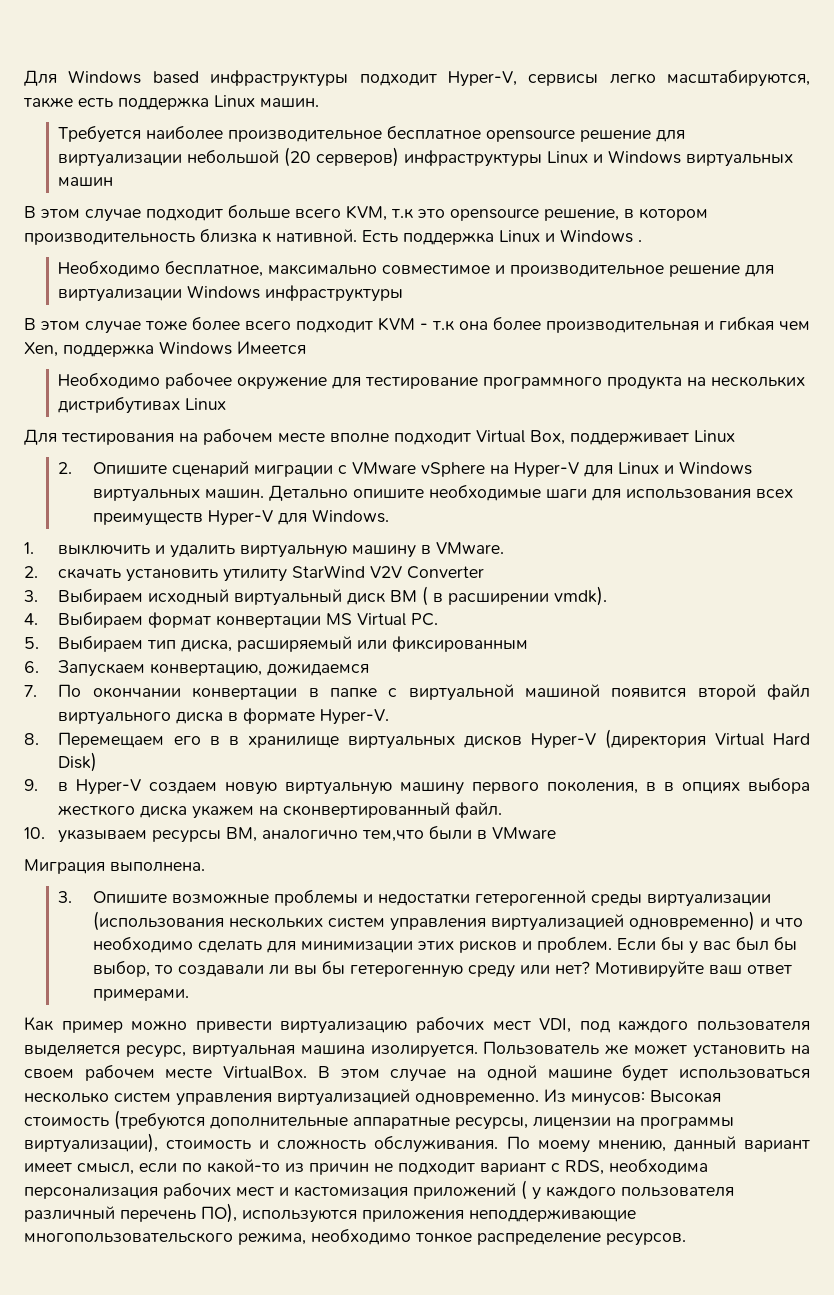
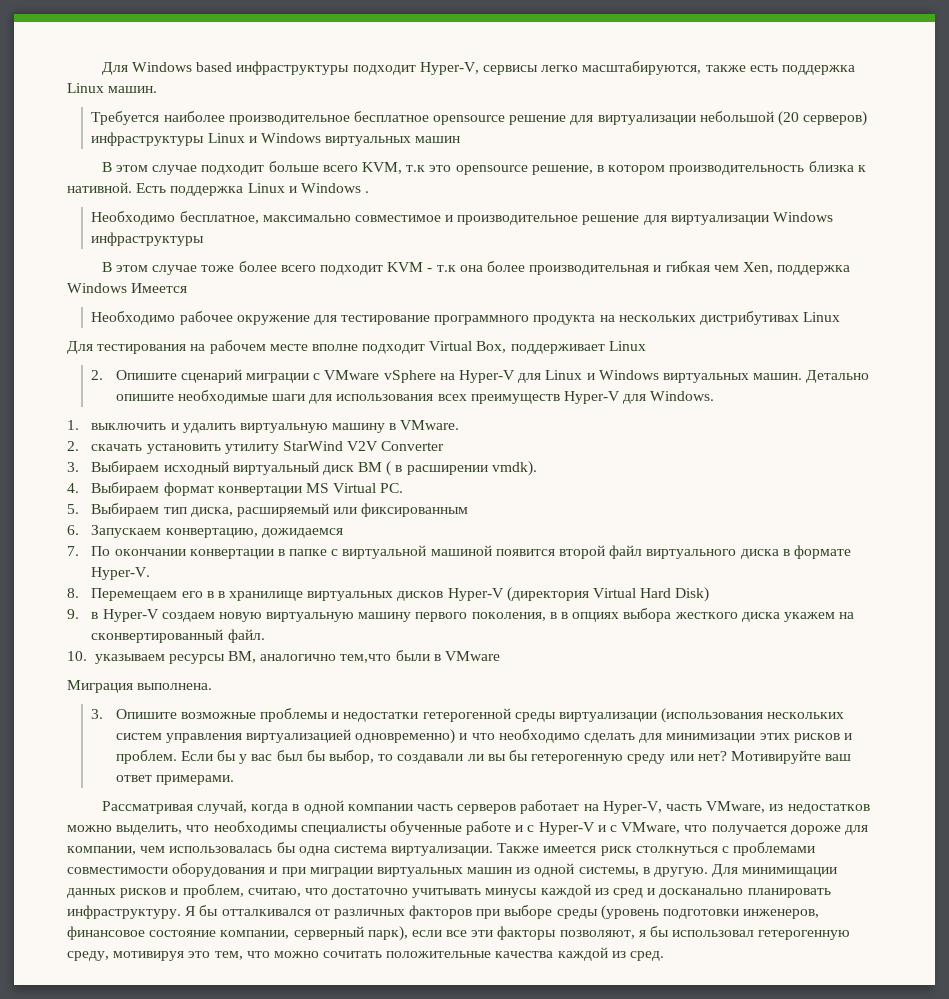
[24,1016,811,1034] [24,1041,811,1058] [24,1064,811,1082] [24,1089,721,1106] [24,1110,734,1130] [24,1133,810,1153] [24,1158,708,1175] [24,1180,734,1200] [24,1203,636,1223] [24,1228,686,1246] Как пример можно привести виртуализацию рабочих мест VDI, под каждого пользователя выделяется ресурс, виртуальная машина изолируется. Пользователь же может установить на своем рабочем месте VirtualBox. В этом случае на одной машине будет использоваться несколько систем управления виртуализацией одновременно. Из минусов: Высокая стоимость (требуются дополнительные аппаратные ресурсы, лицензии на программы виртуализации), стоимость и сложность обслуживания. По моему мнению, данный вариант имеет смысл, если по какой-то из причин не подходит вариант с RDS, необходима персонализация рабочих мест и кастомизация приложений ( у каждого пользователя различный перечень ПО), используются приложения неподдерживающие многопользовательского режима, необходимо тонкое распределение ресурсов. -> [101,800,870,814] [67,821,868,835] [67,842,816,856] [67,863,838,877] [67,884,831,898] [67,905,820,920] [67,926,851,941] [67,947,665,961] Рассматривая случай, когда в одной компании часть серверов работает на Hyper-V, часть VMware, из недостатков можно выделить, что необходимы специалисты обученные работе и с Hyper-V и с VMware, что получается дороже для компании, чем использовалась бы одна система виртуализации. Также имеется риск столкнуться с проблемами совместимости оборудования и при миграции виртуальных машин из одной системы, в другую. Для минимищации данных рисков и проблем, считаю, что достаточно учитывать минусы каждой из сред и досканально планировать инфраструктуру. Я бы отталкивался от различных факторов при выборе среды (уровень подготовки инженеров, финансовое состояние компании, серверный парк), если все эти факторы позволяют, я бы использовал гетерогенную среду, мотивируя это тем, что можно сочитать положительные качества каждой из сред.

